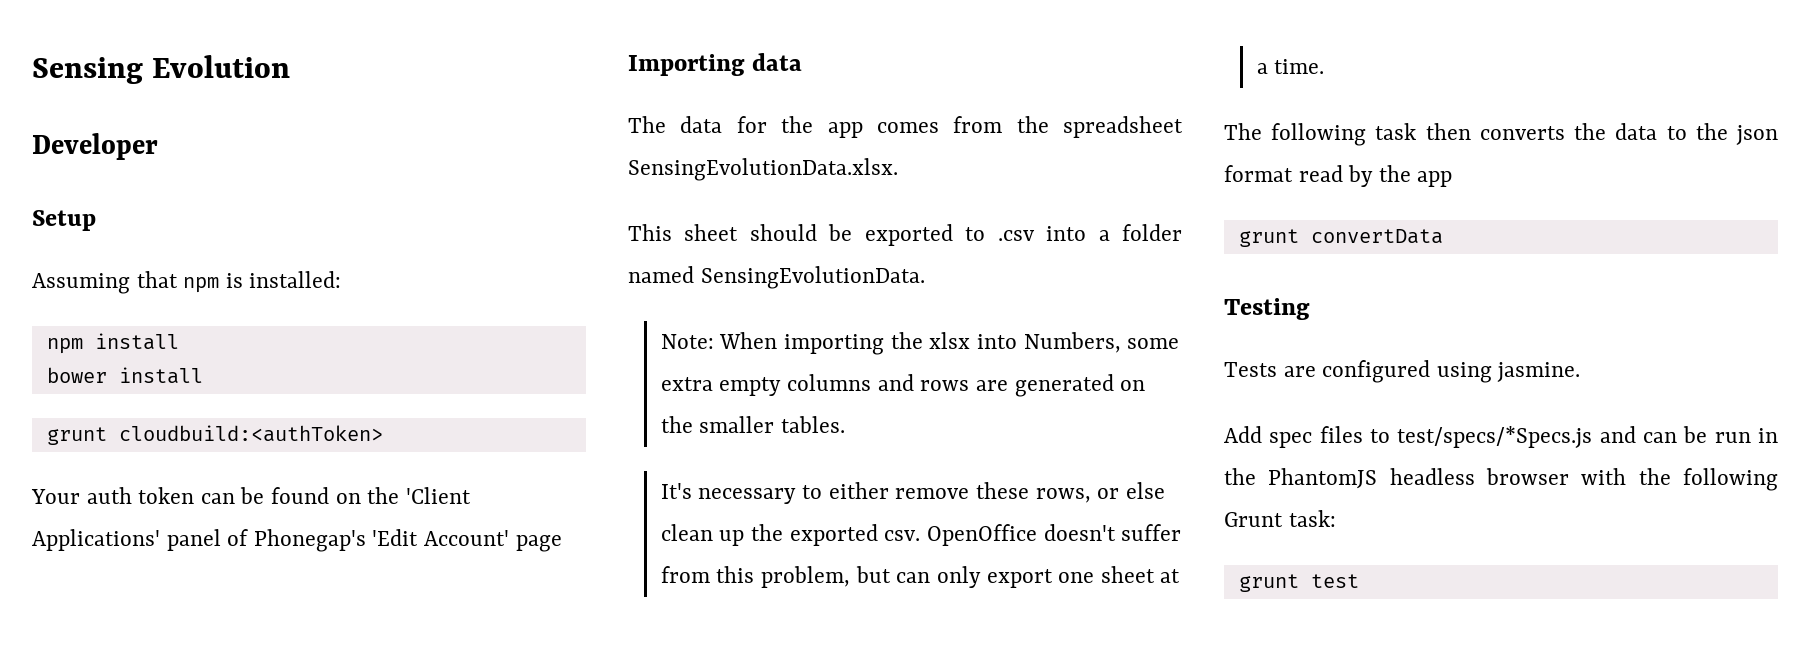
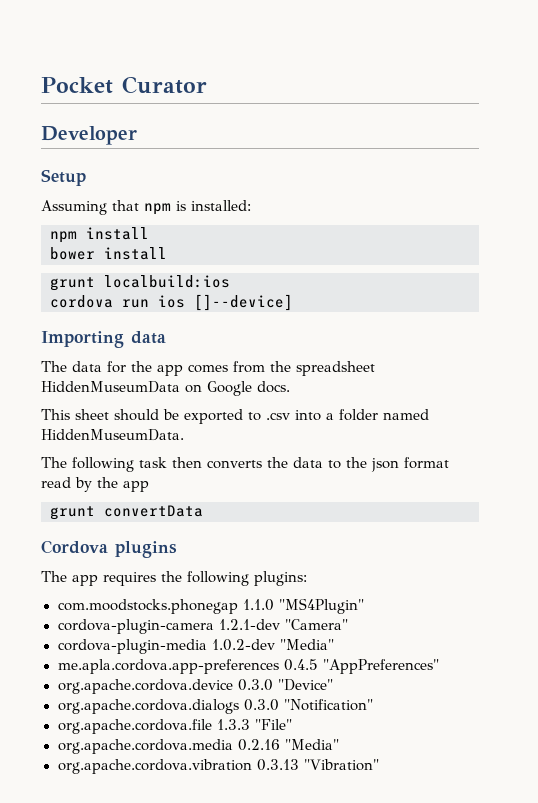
[32,55,291,84] Sensing Evolution -> [41,76,207,94] Pocket Curator
[118,425,383,442] [31,487,471,504] [32,529,562,552] cloudbuild:<authToken> // Your auth token can be found on the 'Client Applications' panel of Phonegap's 'Edit Account' page -> [104,275,230,288] [50,294,293,311] localbuild:ios // cordova run ios []--device]
[628,158,898,181] SensingEvolutionData.xlsx. -> [41,381,290,396] HiddenMuseumData on Google docs.
[700,266,925,289] [660,332,1180,355] [660,374,1146,397] [660,416,846,433] [660,482,1165,504] [660,524,1182,546] [660,566,1181,588] [1256,59,1325,74] SensingEvolutionData. // Note: When importing the xlsx into Numbers, some extra empty columns and rows are generated on the smaller tables. // It's necessary to either remove these rows, or else clean up the exported csv. OpenOffice doesn't suffer from this problem, but can only export one sheet at a time. -> [41,429,184,441] HiddenMuseumData.
[1224,298,1310,320] [1224,360,1581,383] [1224,426,1778,448] [1224,468,1778,491] [1224,510,1336,527] [1238,574,1359,592] Testing // Tests are configured using jasmine. // Add spec files to test/specs/*Specs.js and can be run in the PhantomJS headless browser with the following Grunt task: // grunt test -> [41,540,177,558] [41,571,307,586] [57,598,364,614] [57,619,348,634] [57,639,334,654] [57,659,439,674] [57,679,333,694] [57,699,373,714] [57,719,292,734] [57,739,339,754] [57,759,379,774] Cordova plugins // The app requires the following plugins: // com.moodstocks.phonegap 1.1.0 "MS4Plugin" // cordova-plugin-camera 1.2.1-dev "Camera" // cordova-plugin-media 1.0.2-dev "Media" // me.apla.cordova.app-preferences 0.4.5 "AppPreferences" // org.apache.cordova.device 0.3.0 "Device" // org.apache.cordova.dialogs 0.3.0 "Notification" // org.apache.cordova.file 1.3.3 "File" // org.apache.cordova.media 0.2.16 "Media" // org.apache.cordova.vibration 0.3.13 "Vibration"

